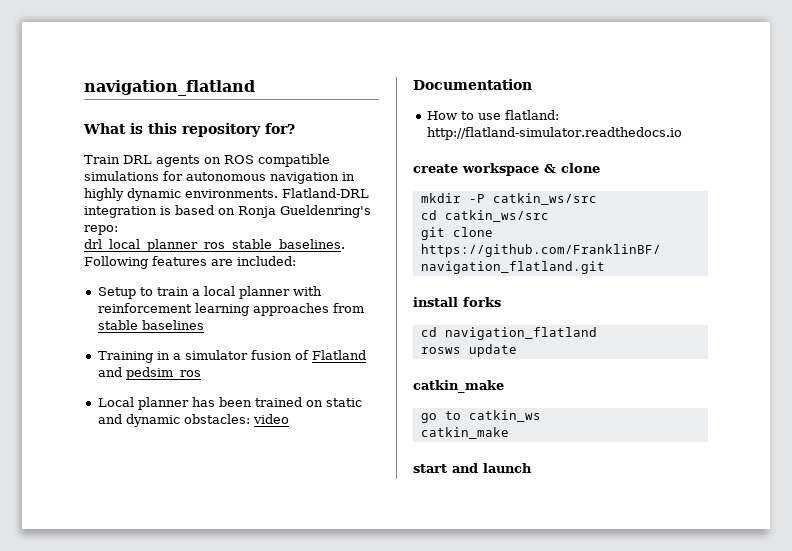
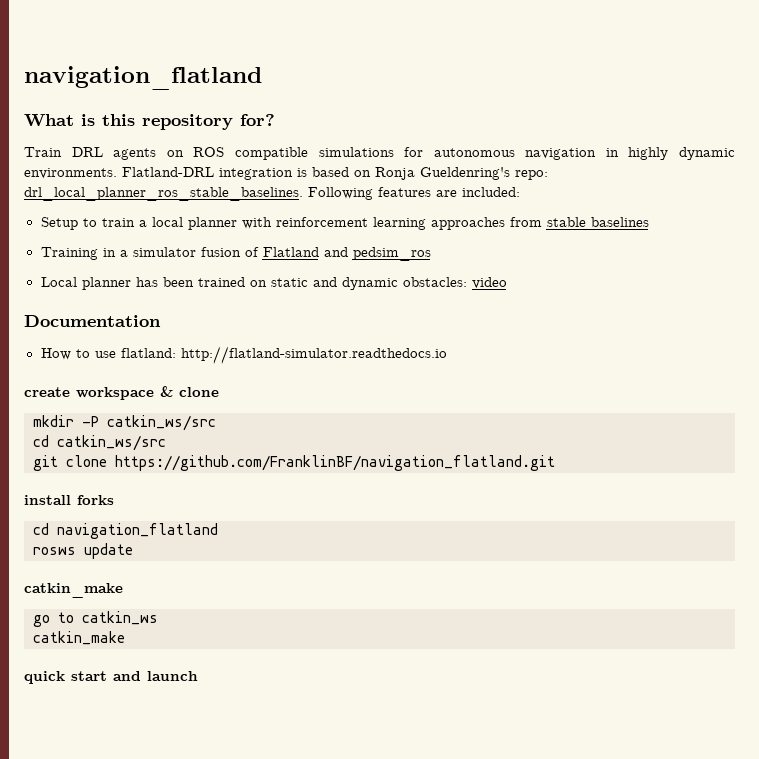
(509, 433) none -> [24,671,65,684] quick

